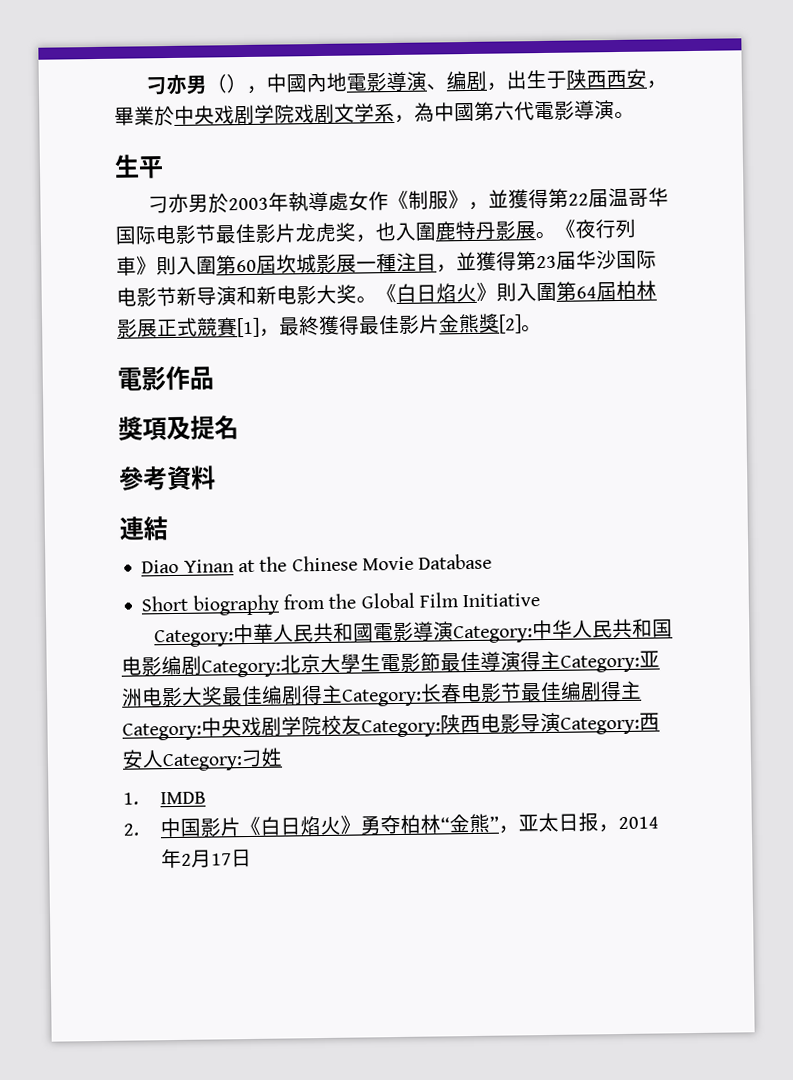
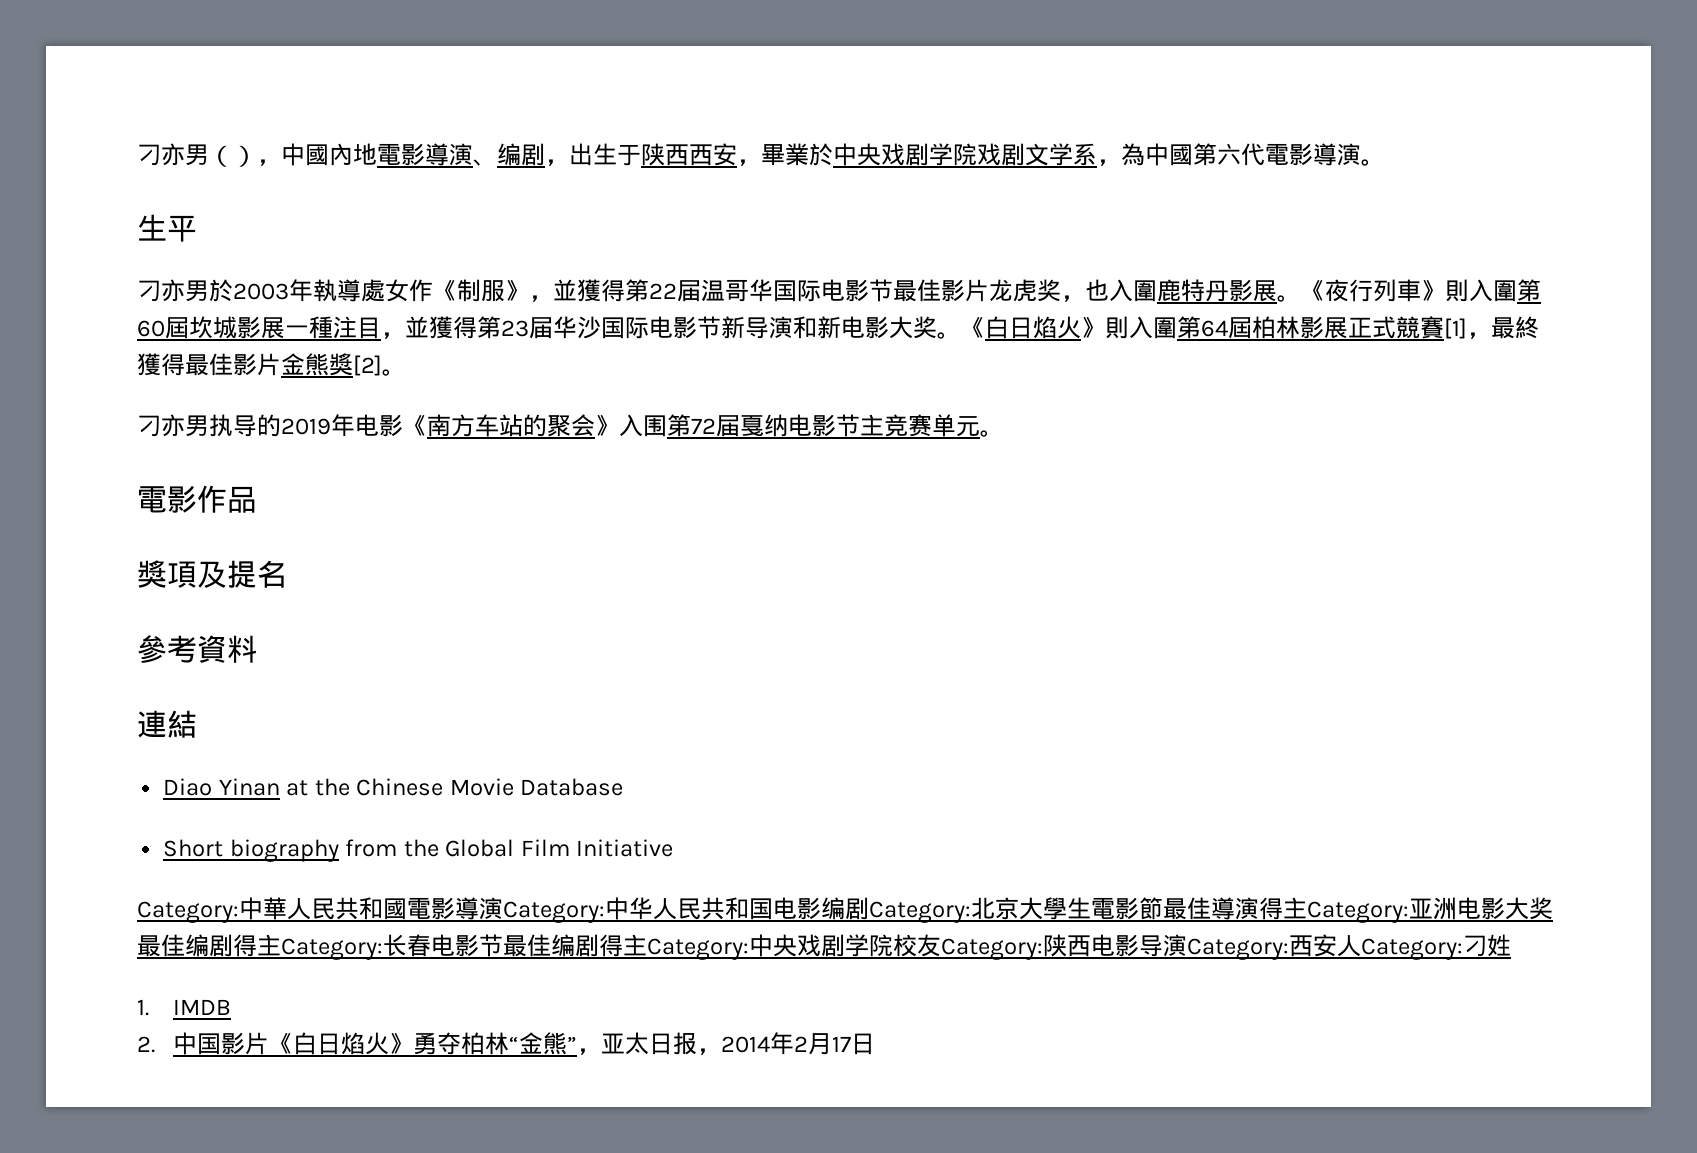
(542, 328) none -> [137,414,1004,437] // 刁亦男执导的2019年电影《南方车站的聚会》入围第72届戛纳电影节主竞赛单元。

